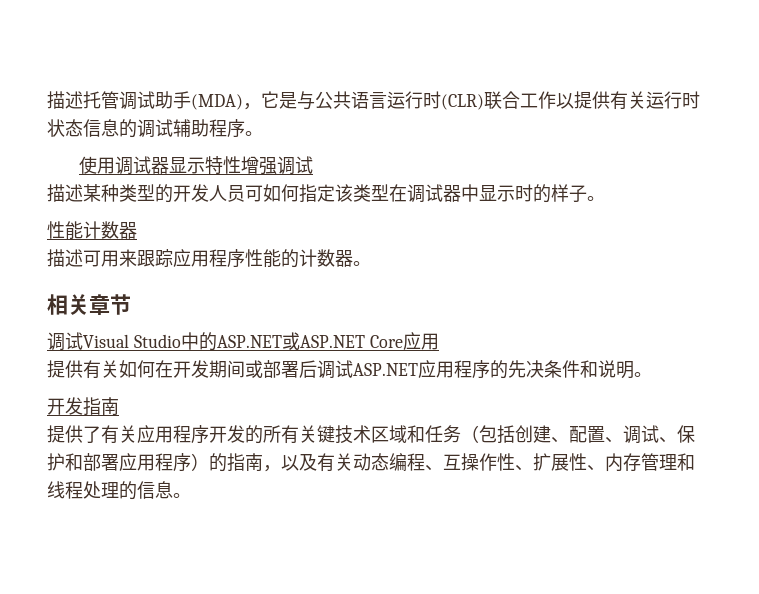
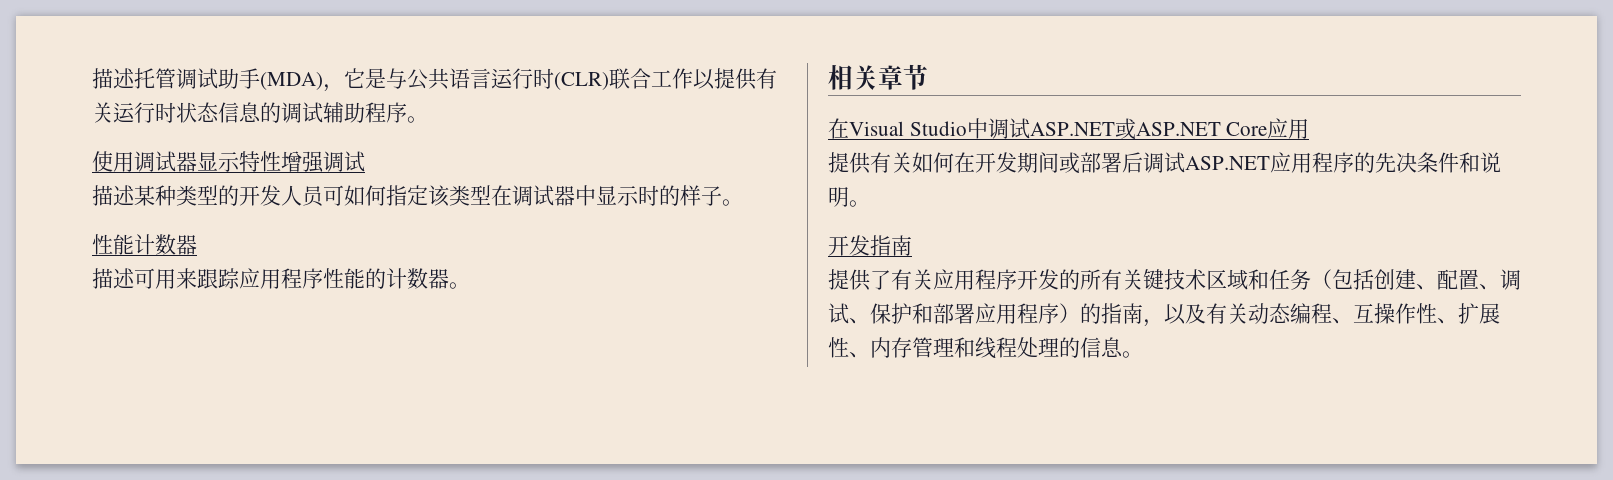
[47,332,83,351] 调试 -> [828,118,849,139] 在
[198,332,217,351] 的 -> [987,118,1030,139] 调试

